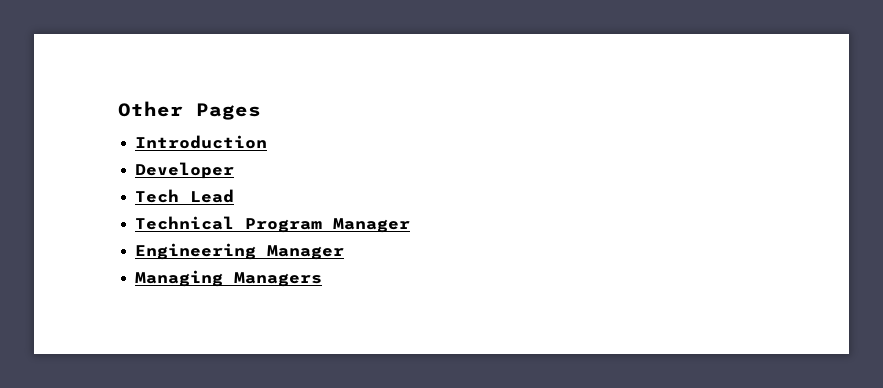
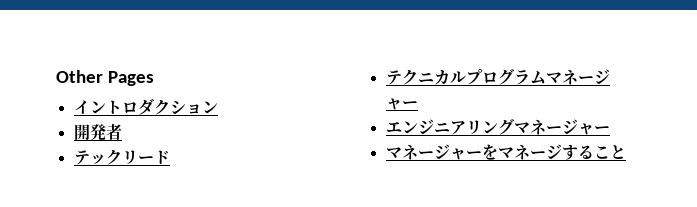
[135,135,268,149] [135,162,235,179] [135,189,235,203] [135,216,411,233] [135,243,345,260] [135,270,323,287] Introduction // Developer // Tech Lead // Technical Program Manager // Engineering Manager // Managing Managers -> [73,98,218,115] [73,123,122,141] [73,149,170,165] [385,69,610,85] [385,98,418,110] [385,119,610,135] [385,144,626,160] イントロダクション // 開発者 // テックリード // テクニカルプログラムマネージャー // エンジニアリングマネージャー // マネージャーをマネージすること

